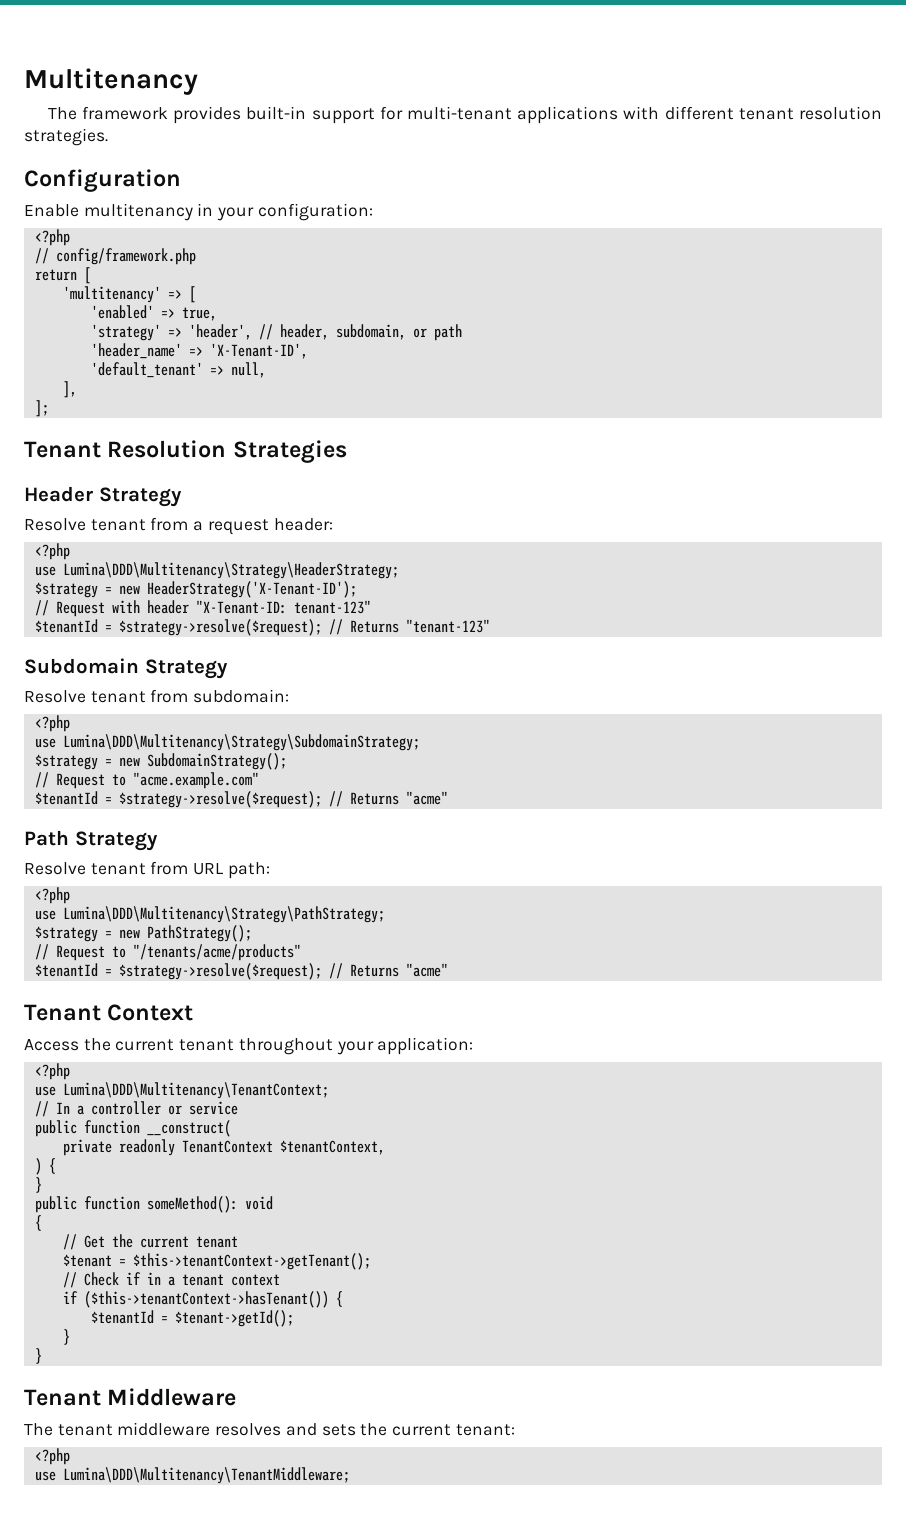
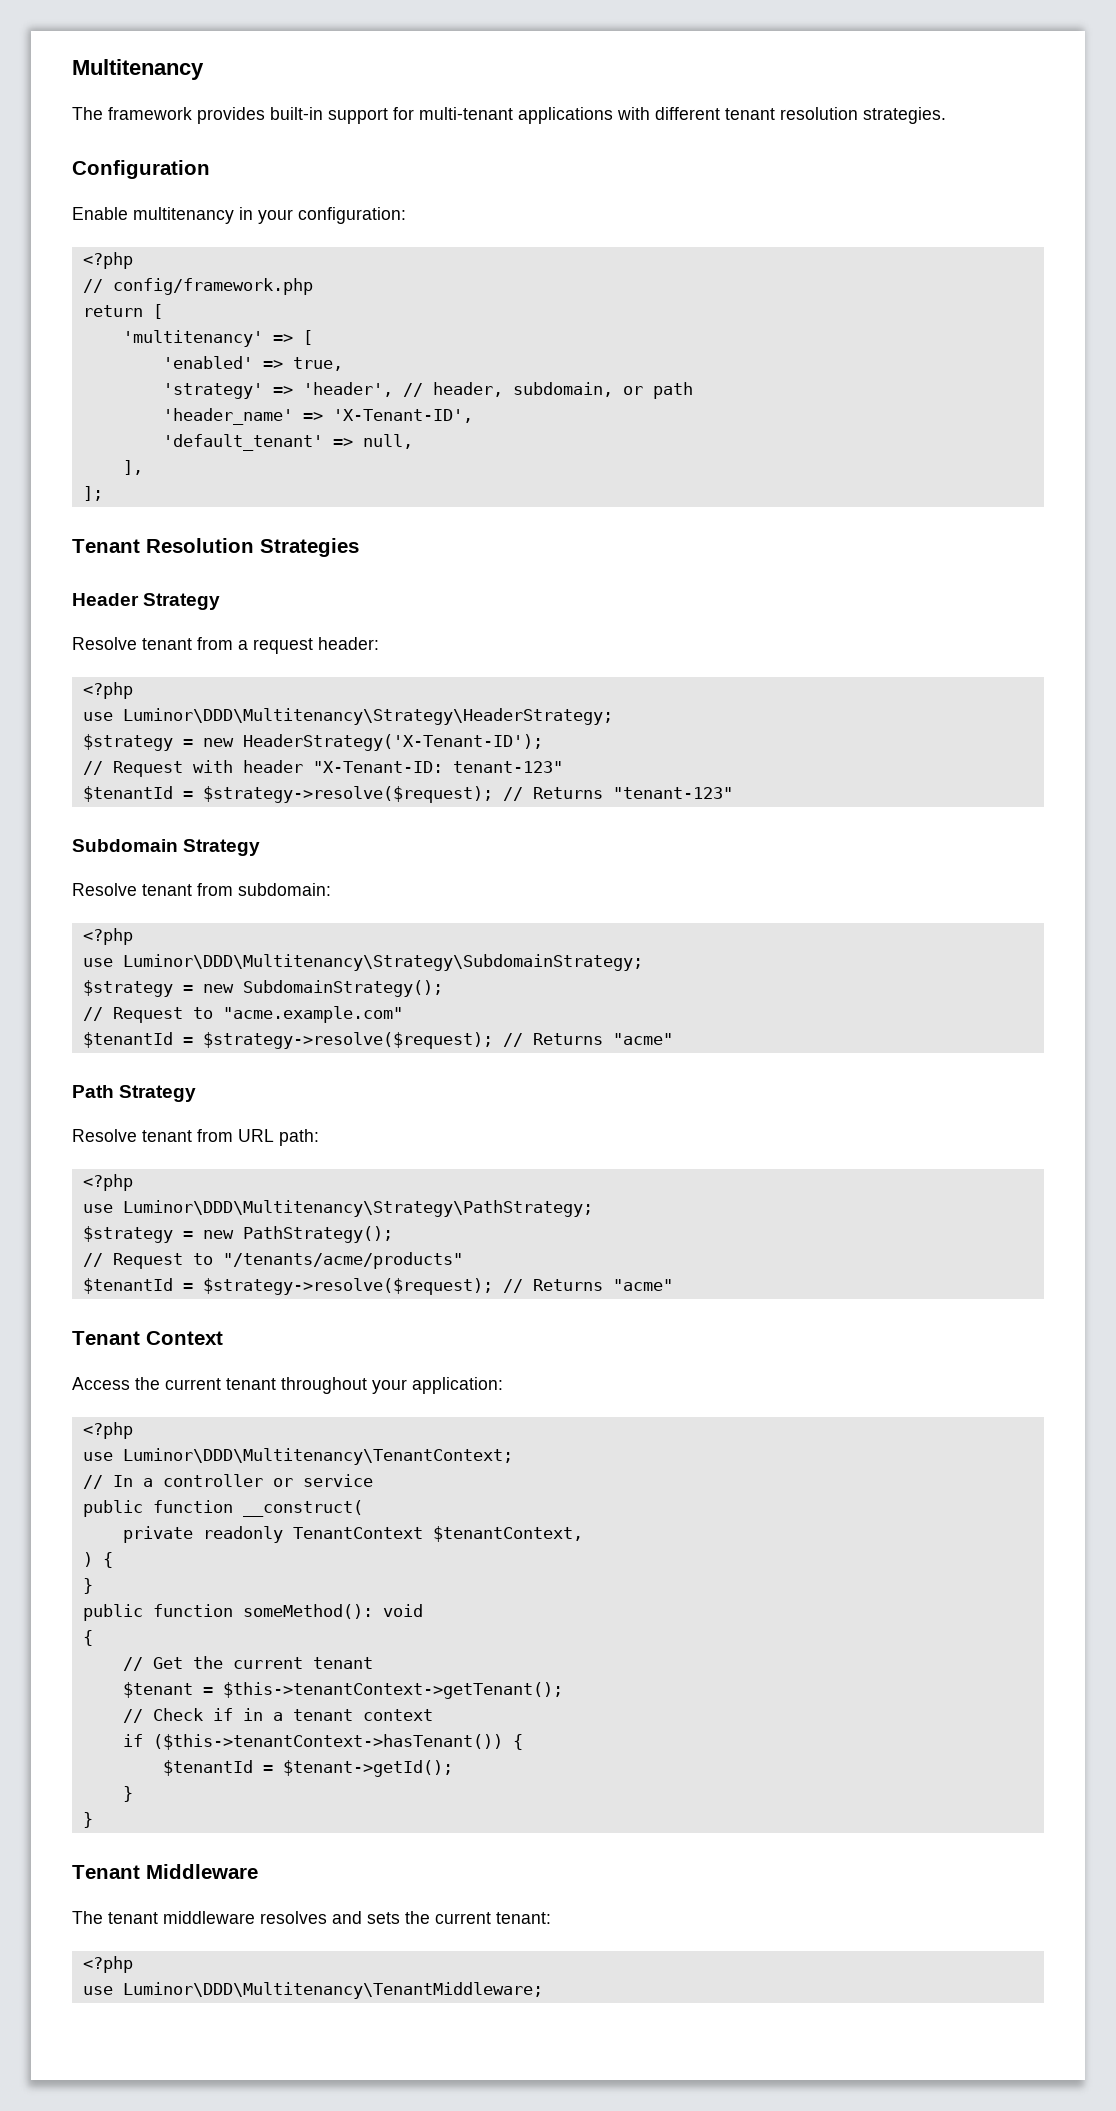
[62,562,399,579] Lumina\DDD\Multitenancy\Strategy\HeaderStrategy; -> [122,708,613,725] Luminor\DDD\Multitenancy\Strategy\HeaderStrategy;
[62,734,420,751] Lumina\DDD\Multitenancy\Strategy\SubdomainStrategy; -> [122,954,643,971] Luminor\DDD\Multitenancy\Strategy\SubdomainStrategy;
[62,906,385,923] Lumina\DDD\Multitenancy\Strategy\PathStrategy; -> [122,1200,593,1217] Luminor\DDD\Multitenancy\Strategy\PathStrategy;
[62,1082,329,1099] Lumina\DDD\Multitenancy\TenantContext; -> [122,1448,513,1465] Luminor\DDD\Multitenancy\TenantContext;
[62,1467,350,1484] Lumina\DDD\Multitenancy\TenantMiddleware; -> [122,1982,543,1999] Luminor\DDD\Multitenancy\TenantMiddleware;

